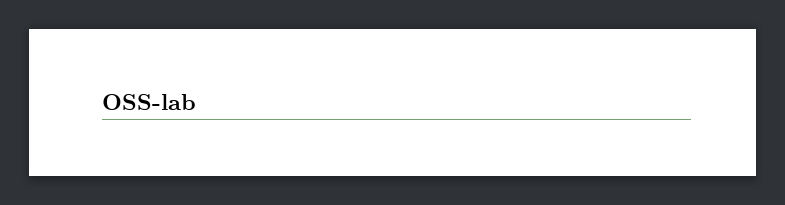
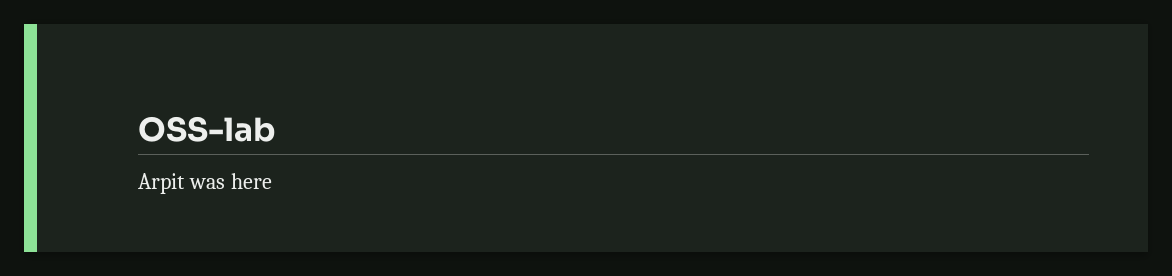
(196, 102) none -> [138,173,272,194] // Arpit was here

